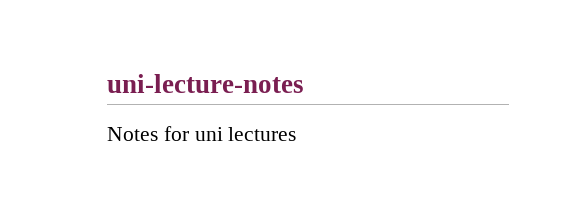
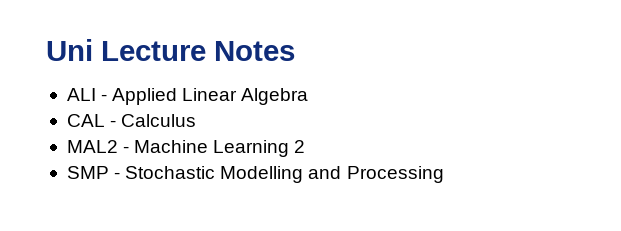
[107,74,304,93] [107,126,297,141] uni-lecture-notes // Notes for uni lectures -> [46,39,295,61] [66,88,309,105] [66,114,197,127] [66,140,306,157] [66,166,444,183] Uni Lecture Notes // ALI - Applied Linear Algebra // CAL - Calculus // MAL2 - Machine Learning 2 // SMP - Stochastic Modelling and Processing

